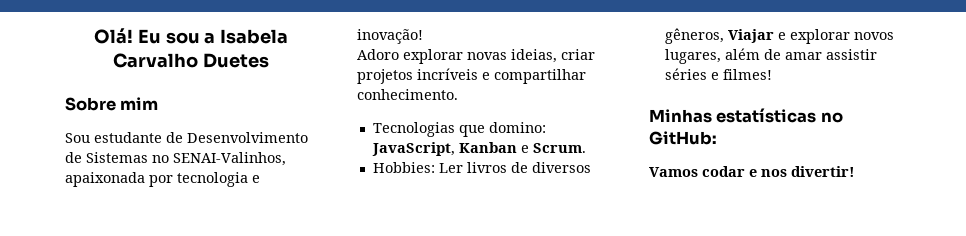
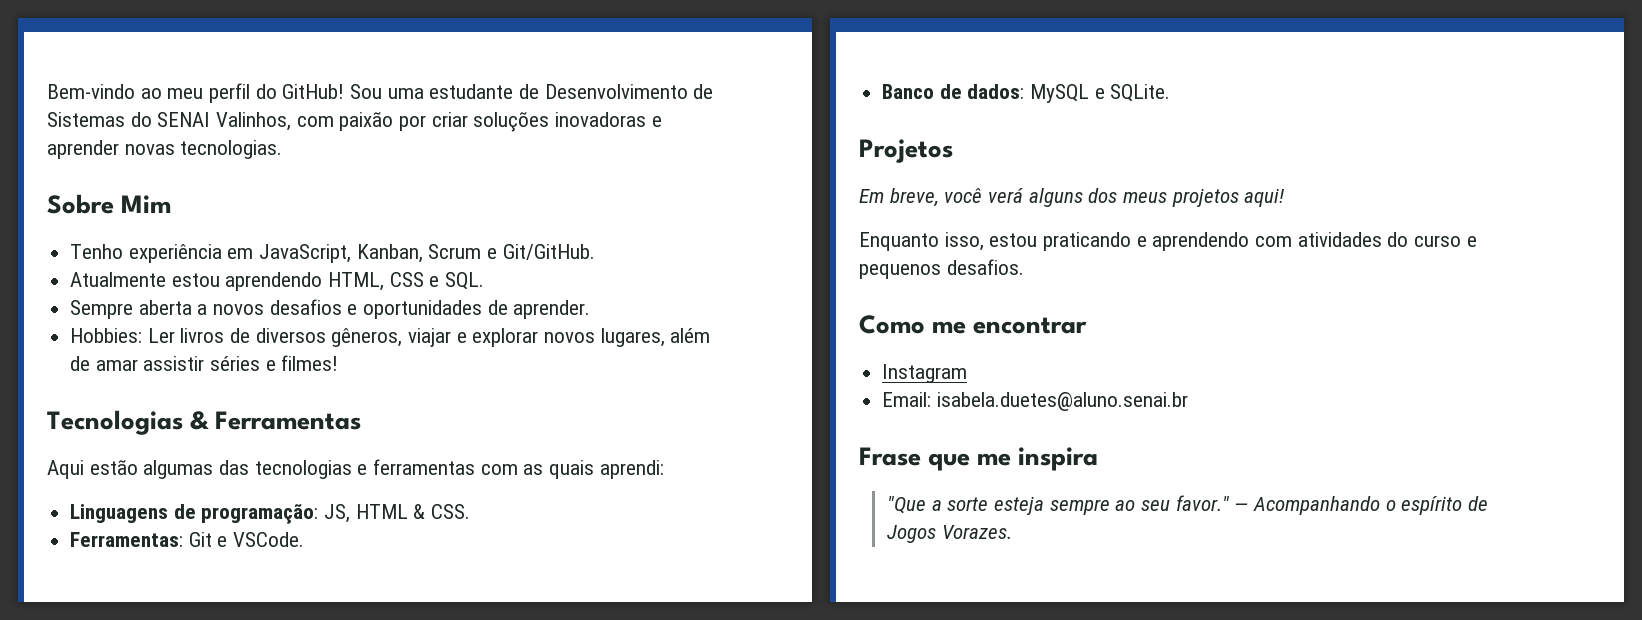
[93,28,289,44] [113,53,269,68] [65,97,159,111] [65,133,90,143] Olá! Eu sou a Isabela Carvalho Duetes // Sobre mim // Sou -> [47,83,424,103] Bem-vindo ao meu perfil do GitHub! Sou uma
[152,152,286,166] [65,172,260,187] [357,29,423,44] [357,49,595,64] [357,68,586,84] [357,89,458,100] [372,122,546,137] [371,142,586,156] no SENAI-Valinhos, apaixonada por tecnologia e inovação! // Adoro explorar novas ideias, criar projetos incríveis e compartilhar conhecimento. // Tecnologias que domino: JavaScript, Kanban e Scrum. -> [130,112,662,132] [47,140,283,159] [47,194,172,214] [70,244,595,263] [70,272,485,291] [70,299,591,319] do SENAI Valinhos, com paixão por criar soluções inovadoras e aprender novas tecnologias. // Sobre Mim // Tenho experiência em JavaScript, Kanban, Scrum e Git/GitHub. // Atualmente estou aprendendo HTML, CSS e SQL. // Sempre aberta a novos desafios e oportunidades de aprender.
[727,29,774,43] Viajar -> [408,328,452,347] viajar
[649,108,843,123] [649,131,717,145] [649,166,855,177] Minhas estatísticas no GitHub: // Vamos codar e nos divertir! -> [47,410,362,435] [47,459,664,479] [70,504,471,524] [70,532,305,547] [882,84,1171,103] [859,139,953,163] [859,188,1285,207] [859,232,1477,251] [859,259,1024,279] [859,315,1088,334] [882,364,968,383] [882,392,1188,411] [859,447,1099,471] [886,495,1488,515] [886,525,1012,543] Tecnologias & Ferramentas // Aqui estão algumas das tecnologias e ferramentas com as quais aprendi: // Linguagens de programação: JS, HTML & CSS. // Ferramentas: Git e VSCode. // Banco de dados: MySQL e SQLite. // Projetos // Em breve, você verá alguns dos meus projetos aqui! // Enquanto isso, estou praticando e aprendendo com atividades do curso e pequenos desafios. // Como me encontrar // Instagram // Email: isabela.duetes@aluno.senai.br // Frase que me inspira // "Que a sorte esteja sempre ao seu favor." — Acompanhando o espírito de Jogos Vorazes.

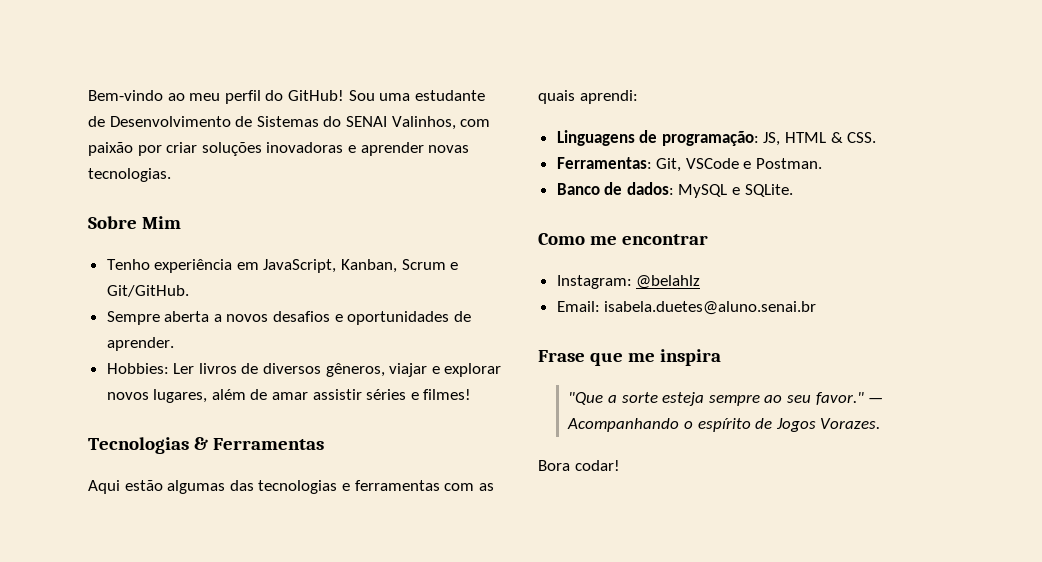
[70,272,485,291] // Atualmente estou aprendendo HTML, CSS e SQL. -> (189, 291) none
[188,532,305,547] Git e VSCode. -> [656,158,823,172] Git, VSCode e Postman.
[859,139,953,163] [859,188,1285,207] [859,232,1477,251] [859,259,1024,279] // Projetos // Em breve, você verá alguns dos meus projetos aqui! // Enquanto isso, estou praticando e aprendendo com atividades do curso e pequenos desafios. -> (793, 190) none
[882,364,968,383] Instagram -> [556,275,701,289] Instagram: @belahlz
(1012, 532) none -> [538,460,620,471] // Bora codar!

